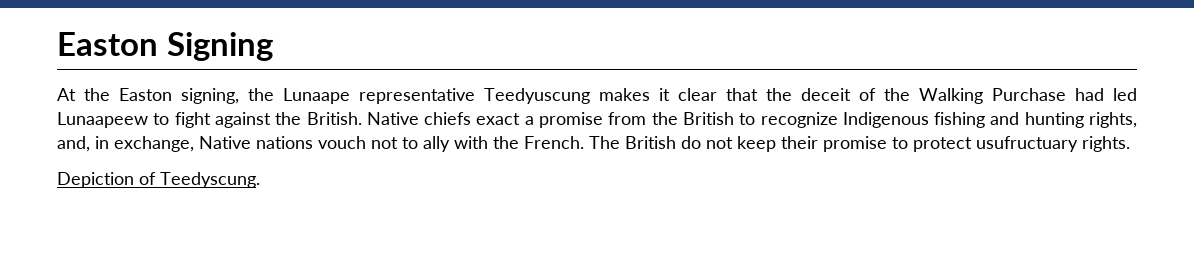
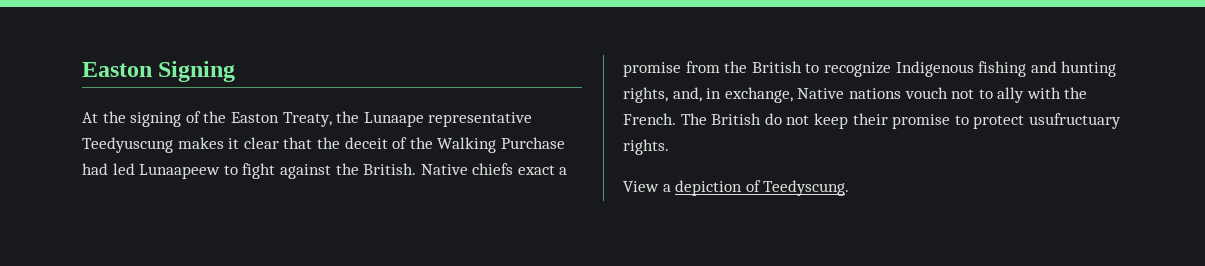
[119,88,239,104] Easton signing, -> [130,111,332,127] signing of the Easton Treaty,
[57,172,134,188] Depiction -> [623,180,743,196] View a depiction

